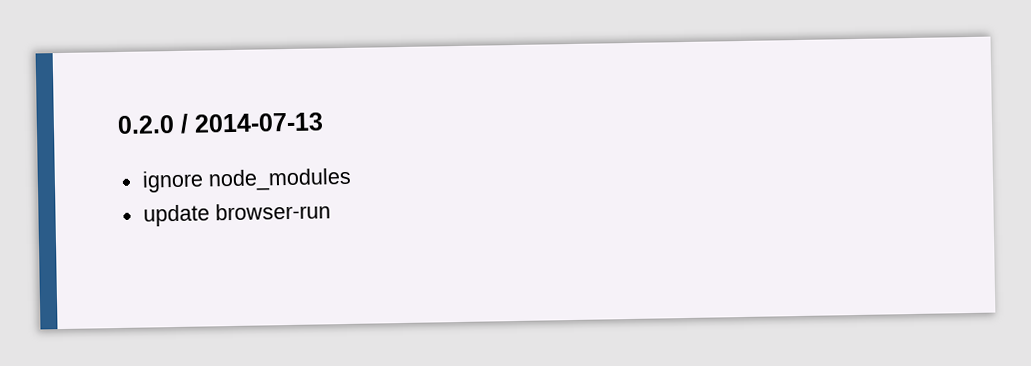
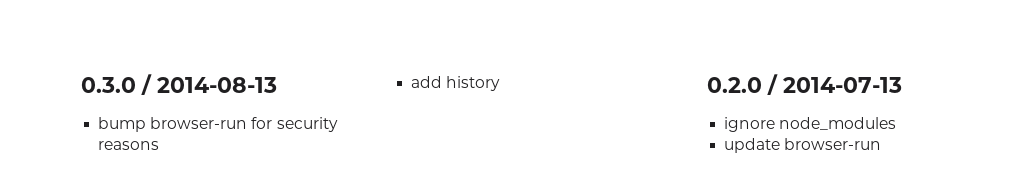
(117, 124) none -> [81,74,277,95] [98,117,338,132] [98,141,160,150] [411,76,501,91] 0.3.0 / 2014-08-13 // bump browser-run for security reasons // add history //

